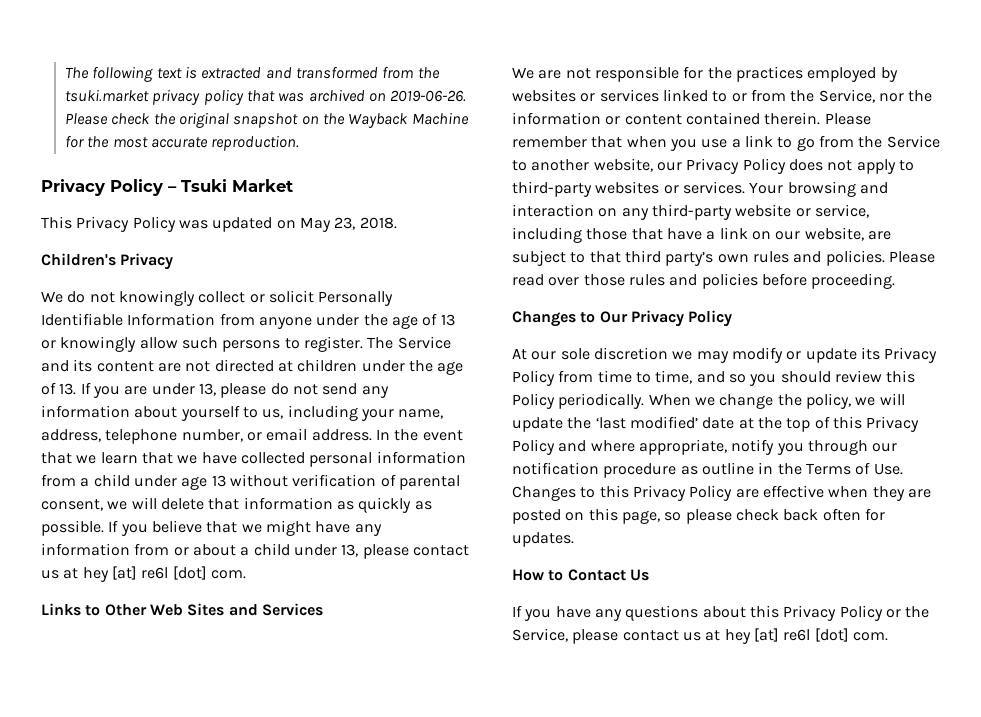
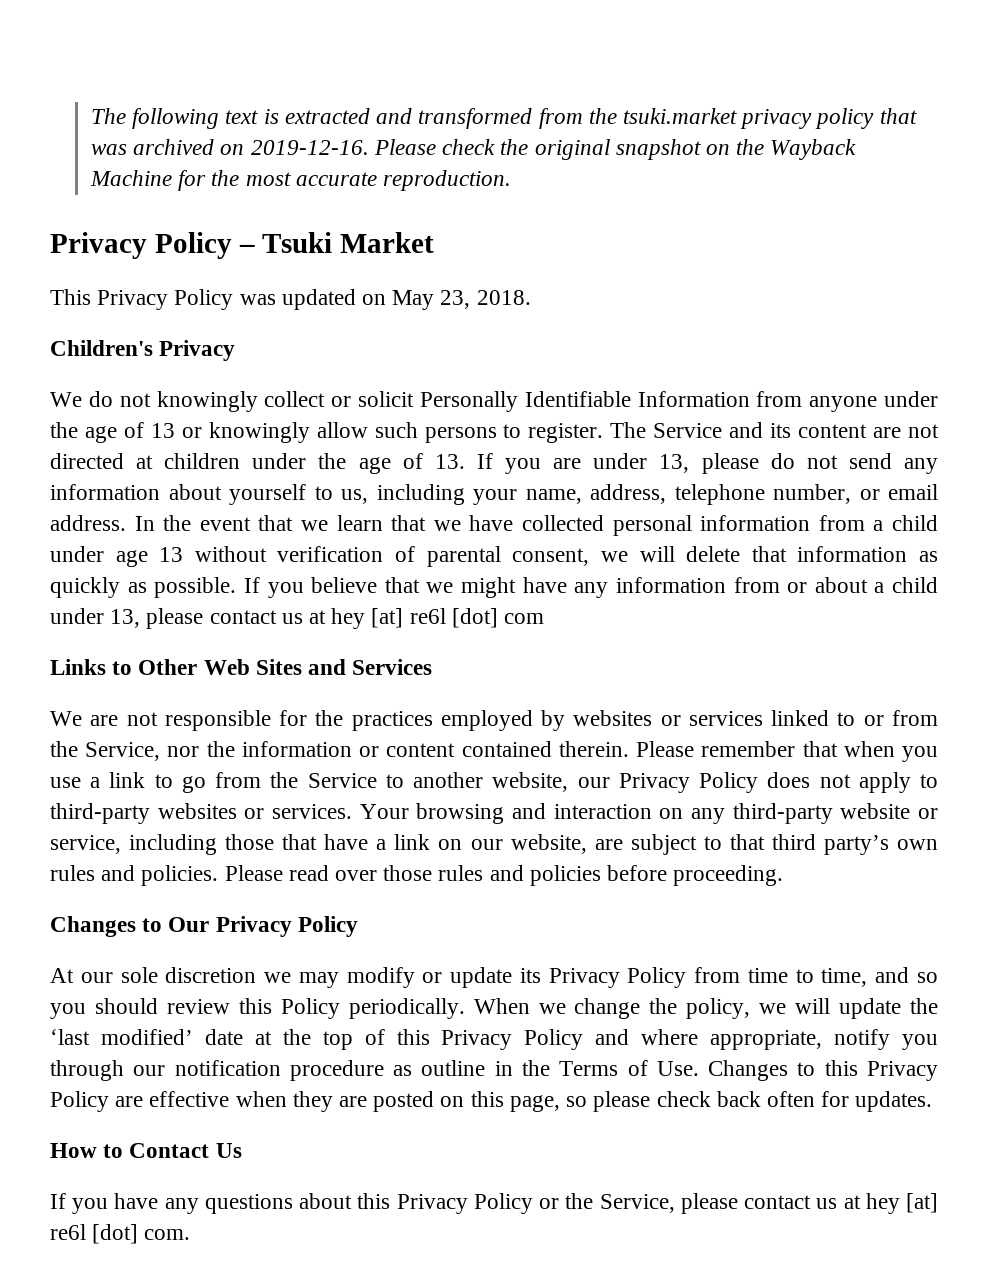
[390,90,467,102] 2019-06-26. -> [250,140,369,155] 2019-12-16.
[210,570,246,579] com. -> [504,613,545,624] com

